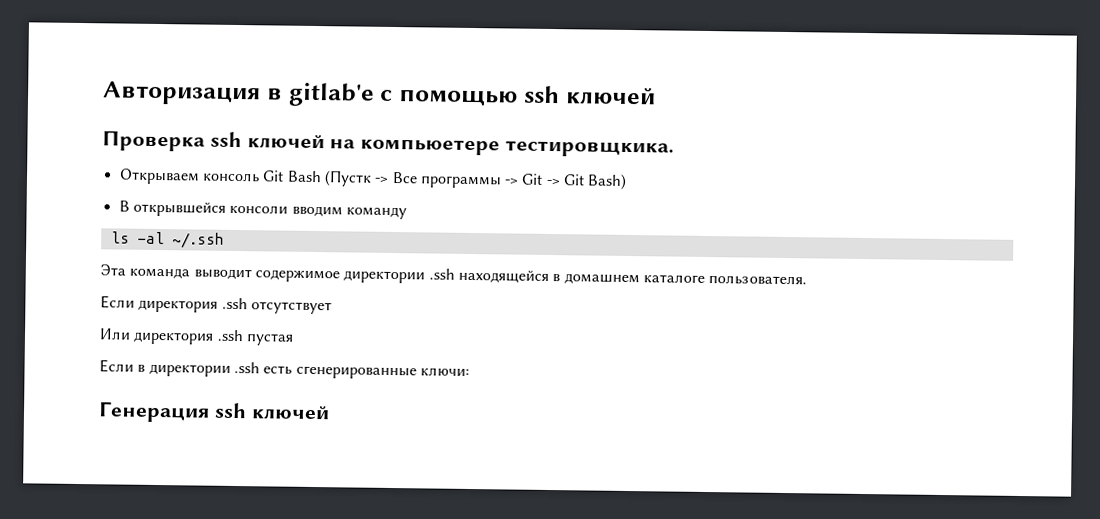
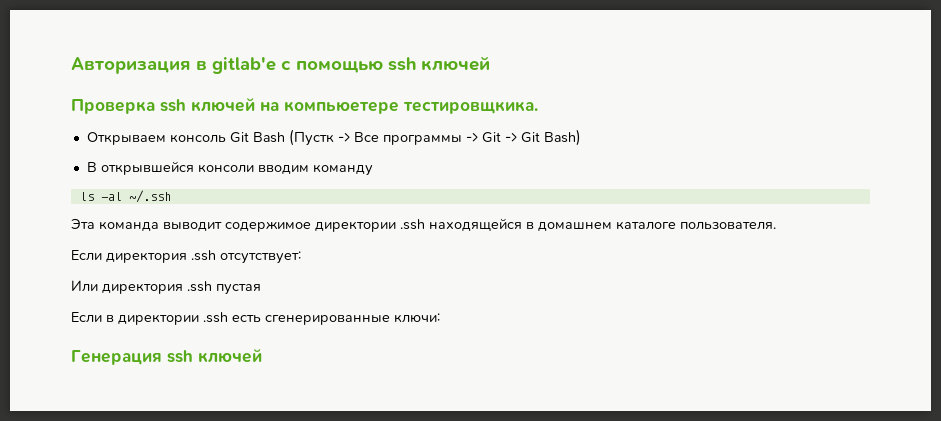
[250,301,332,315] отсутствует -> [220,251,301,264] отсутствует:

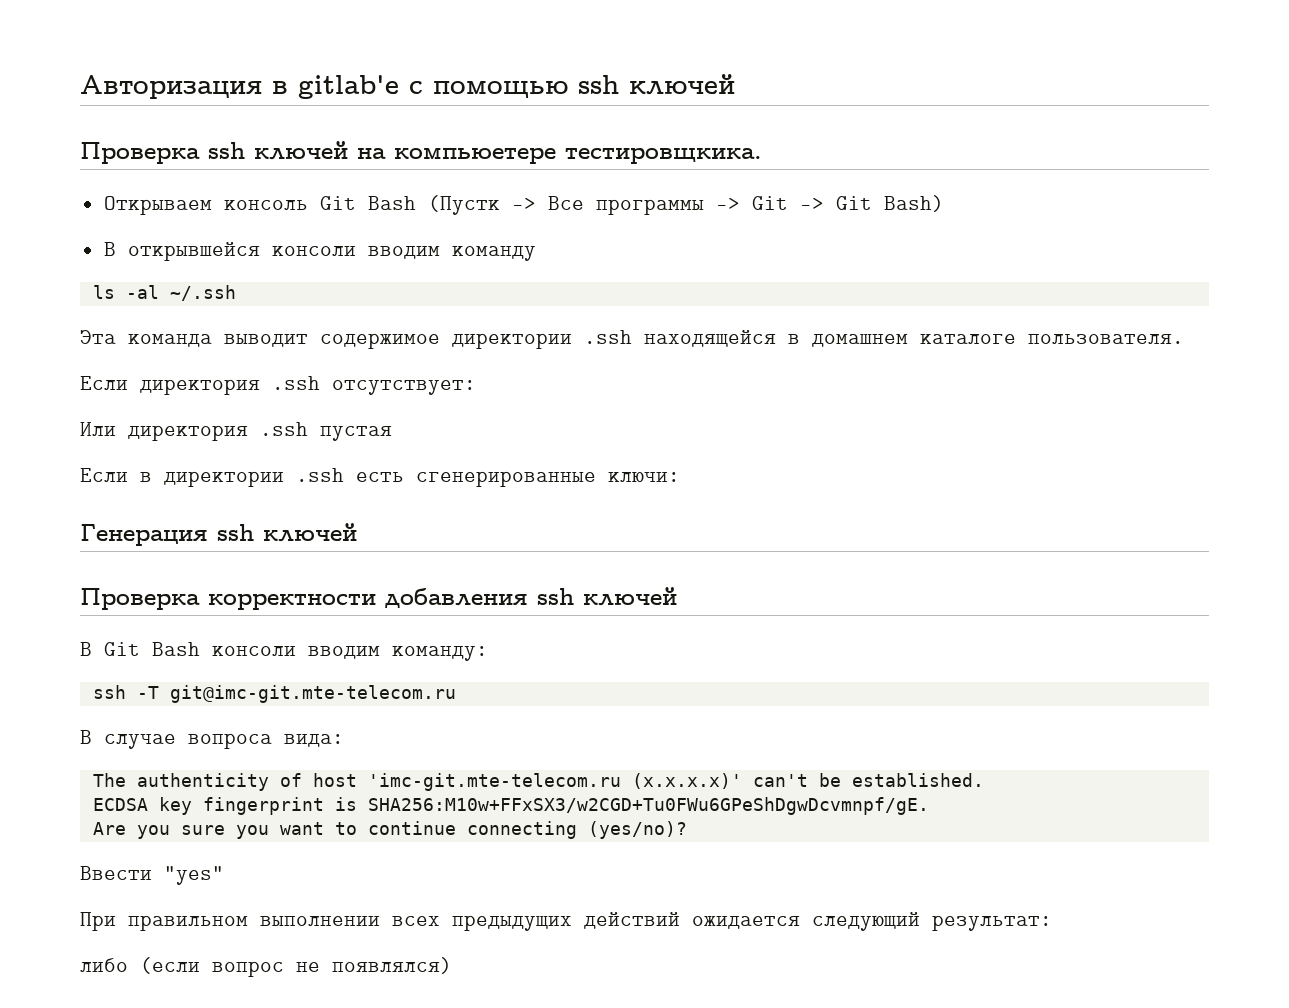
(262, 356) none -> [80,587,677,610] [80,642,488,661] [92,685,456,703] [80,730,344,749] [92,773,984,791] [92,797,929,815] [92,821,687,839] [80,866,224,885] [80,912,1052,931] [80,957,452,977] // Проверка корректности добавления ssh ключей // В Git Bash консоли вводим команду: // ssh -T git@imc-git.mte-telecom.ru // В случае вопроса вида: // The authenticity of host 'imc-git.mte-telecom.ru (x.x.x.x)' can't be established. // ECDSA key fingerprint is SHA256:M10w+FFxSX3/w2CGD+Tu0FWu6GPeShDgwDcvmnpf/gE. // Are you sure you want to continue connecting (yes/no)? // Ввести "yes" // При правильном выполнении всех предыдущих действий ожидается следующий результат: // либо (если вопрос не появлялся)

